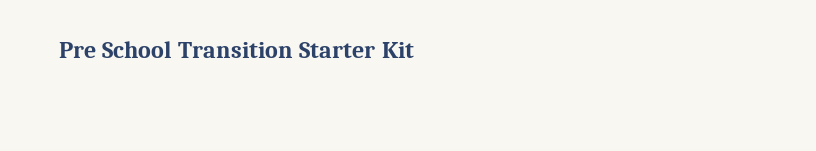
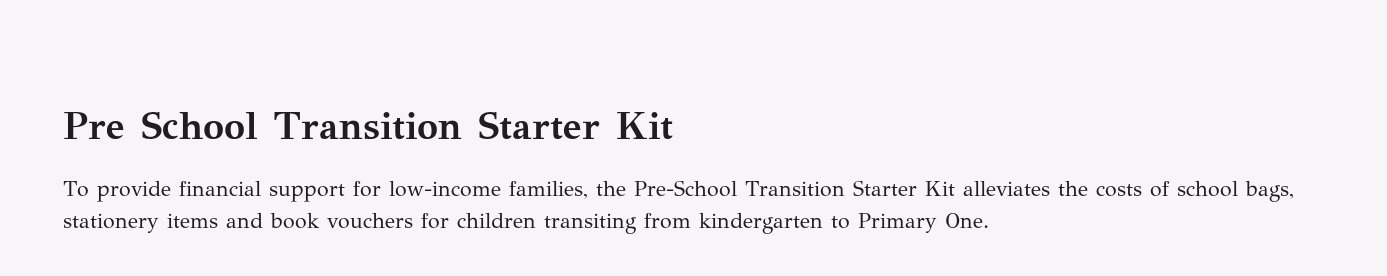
(414, 50) none -> [63,180,1294,202] [63,213,989,234] // To provide financial support for low-income families, the Pre-School Transition Starter Kit alleviates the costs of school bags, stationery items and book vouchers for children transiting from kindergarten to Primary One.

